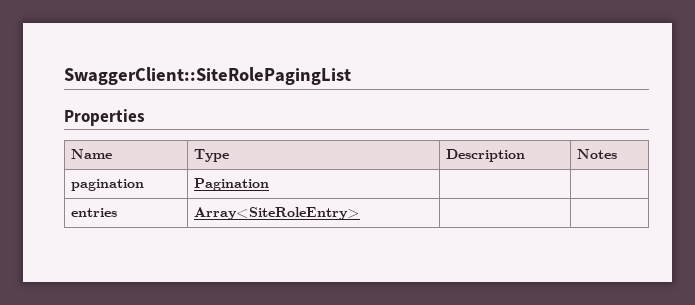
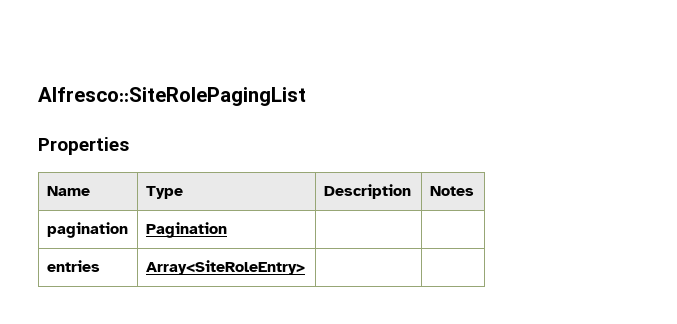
[64,67,351,85] SwaggerClient::SiteRolePagingList -> [38,87,306,106] Alfresco::SiteRolePagingList

